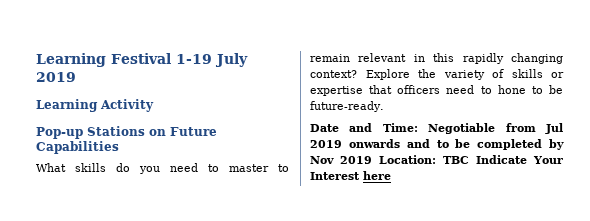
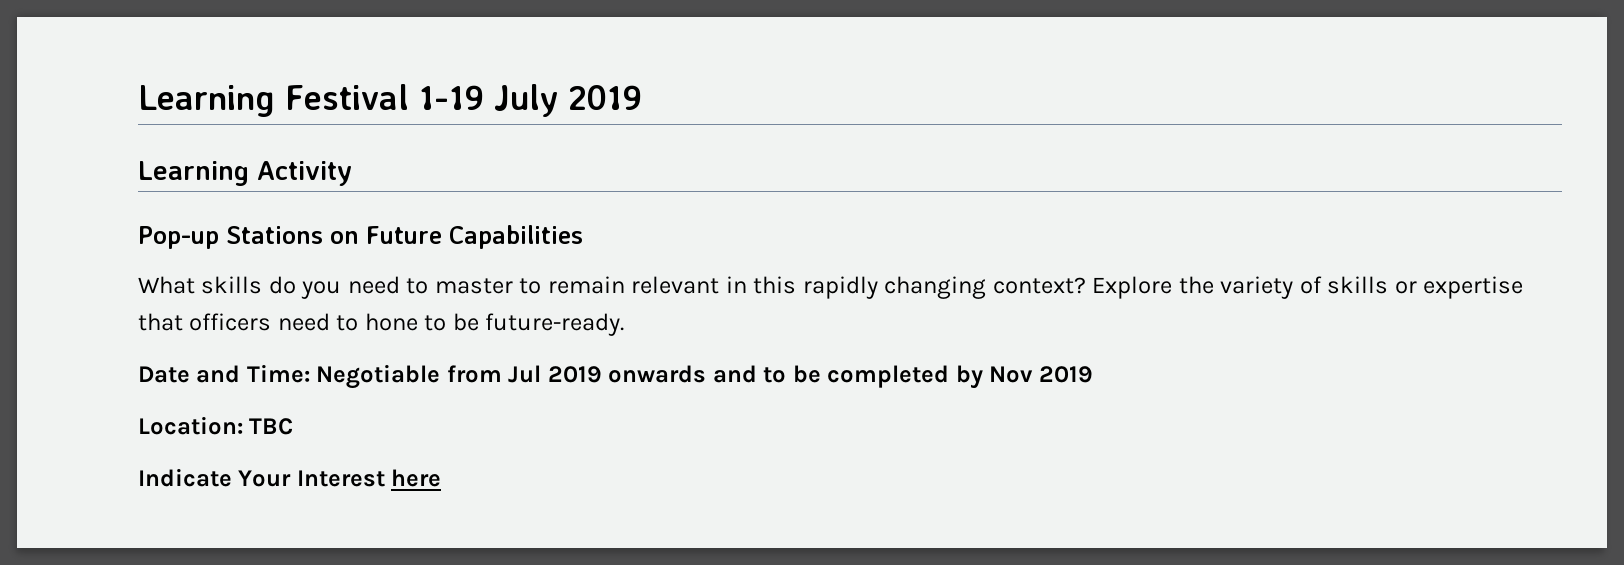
(372, 160) none -> (1093, 374) //
(469, 160) none -> (294, 426) //

